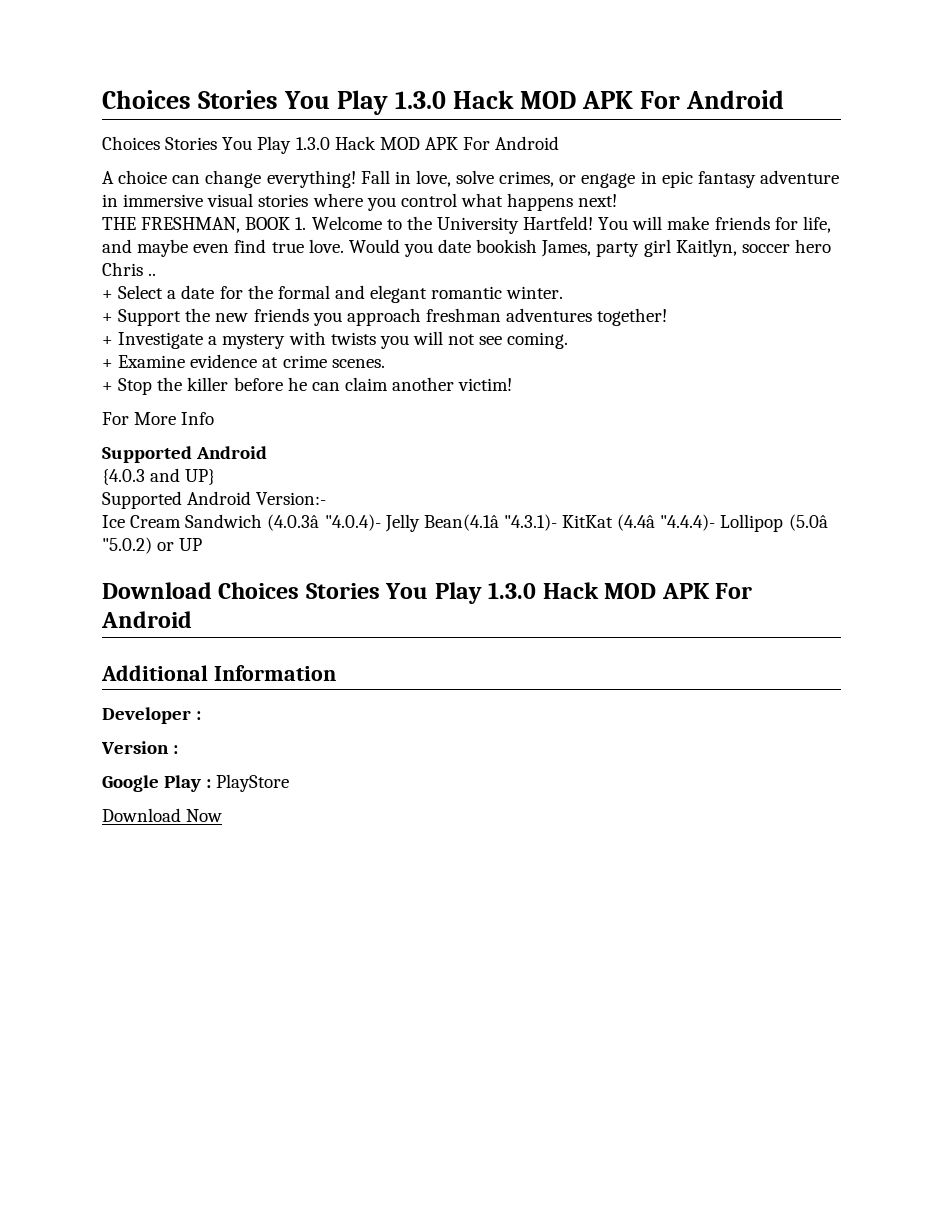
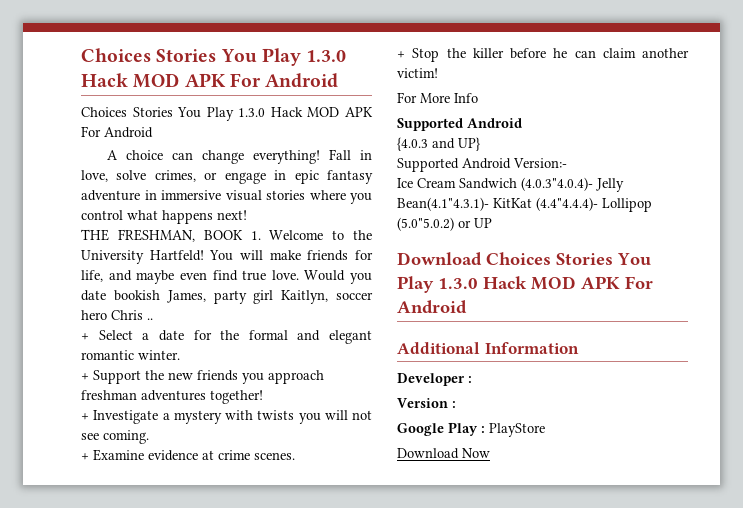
[267,514,828,532] [102,537,152,554] (4.0.3â "4.0.4)- Jelly Bean(4.1â "4.3.1)- KitKat (4.4â "4.4.4)- Lollipop (5.0â "5.0.2) -> [521,177,624,192] [397,197,652,212] [397,217,454,231] (4.0.3"4.0.4)- Jelly Bean(4.1"4.3.1)- KitKat (4.4"4.4.4)- Lollipop (5.0"5.0.2)

